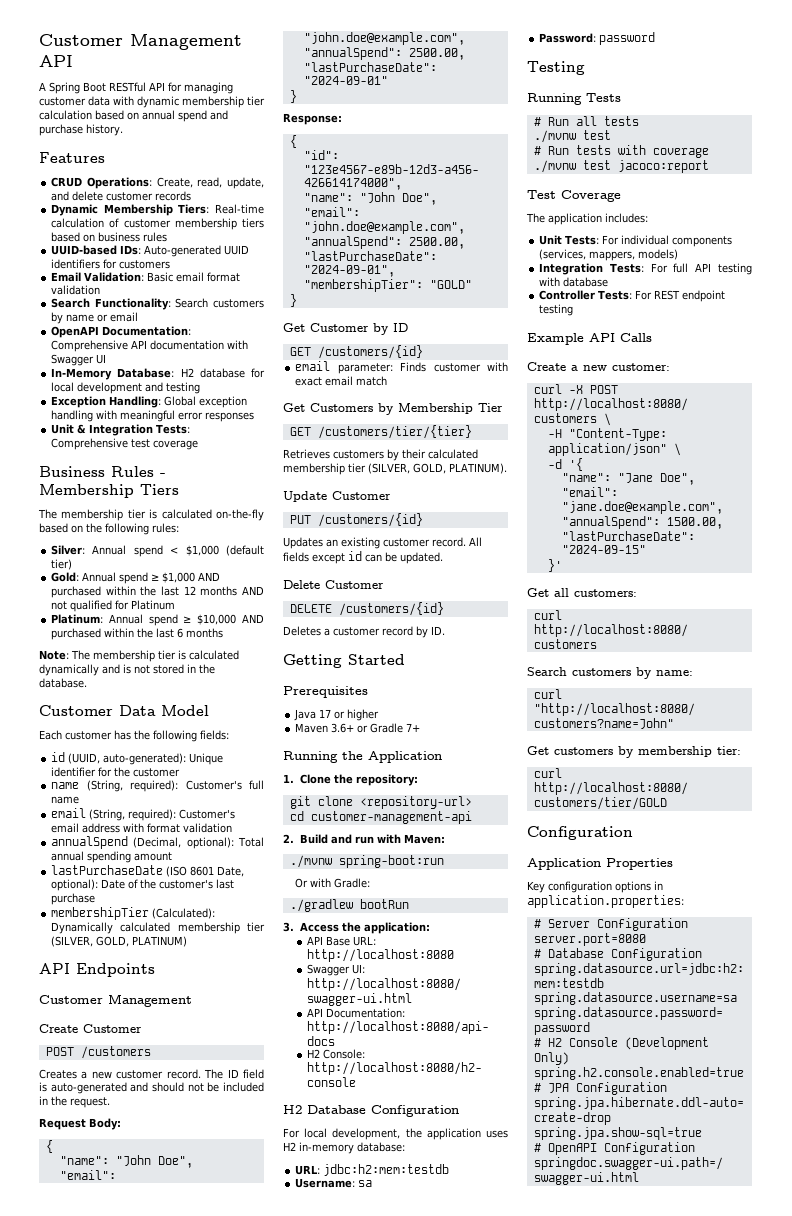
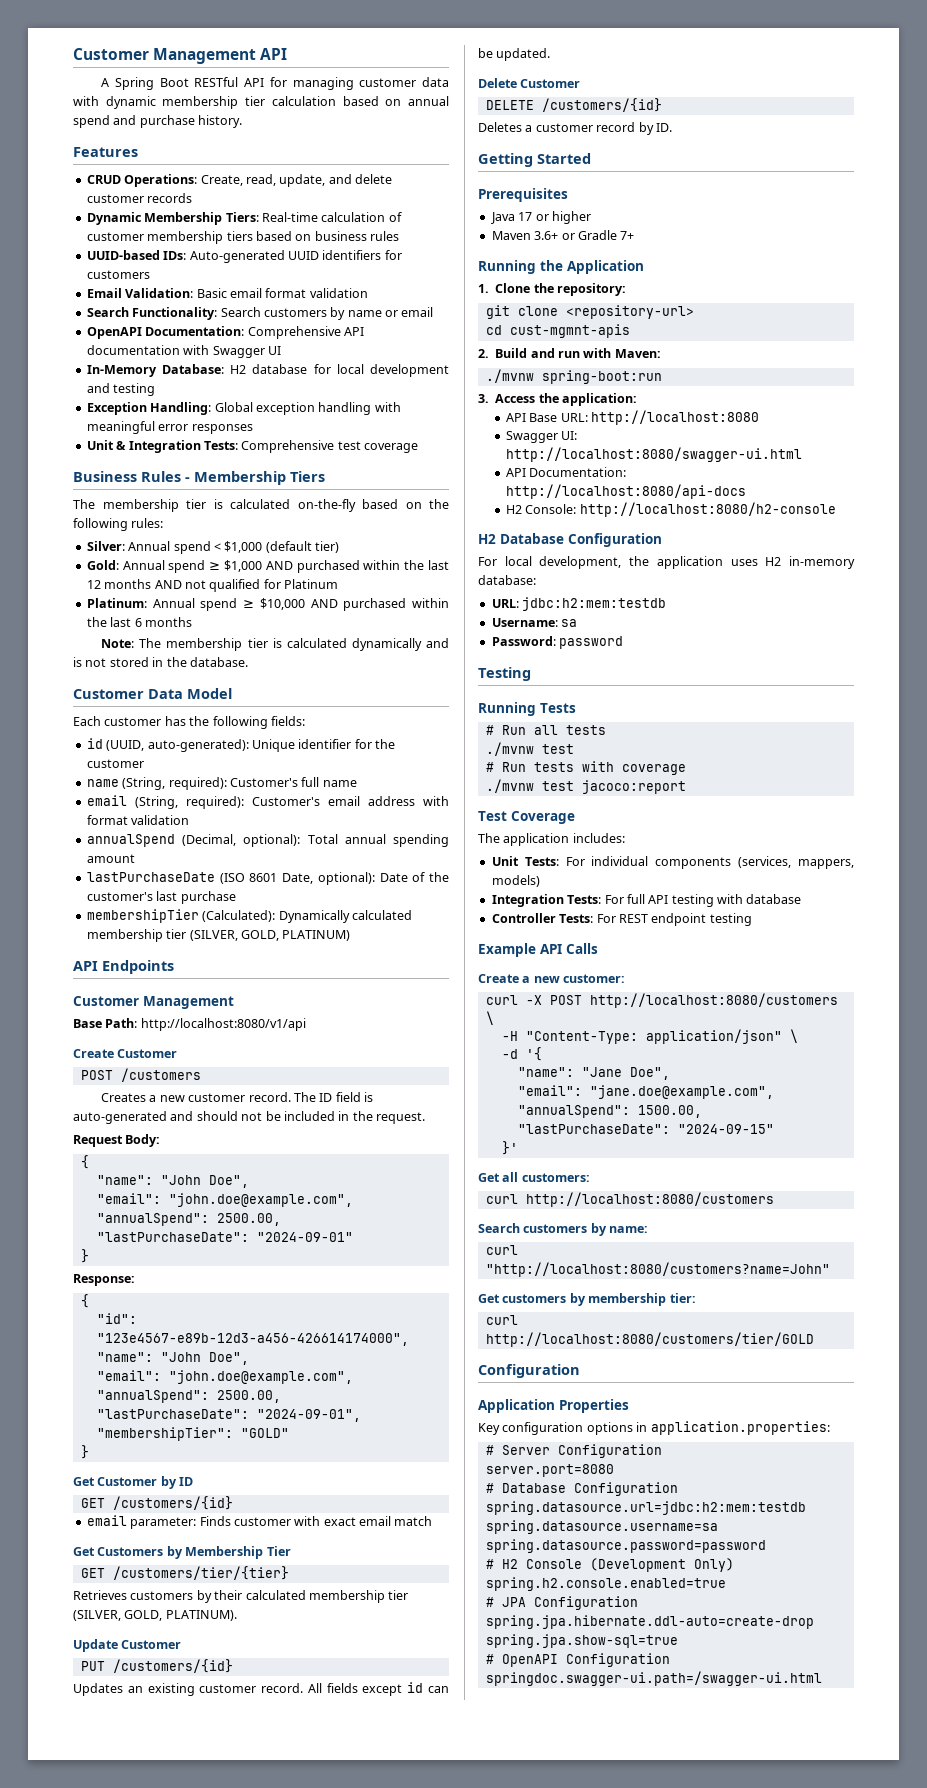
(192, 1000) none -> [73,1018,306,1031] // Base Path: http://localhost:8080/v1/api
[310,811,472,824] customer-management-api -> [509,324,630,338] cust-mgmnt-apis
[295,878,371,888] [289,899,409,912] // Or with Gradle: // ./gradlew bootRun -> (662, 377) none

